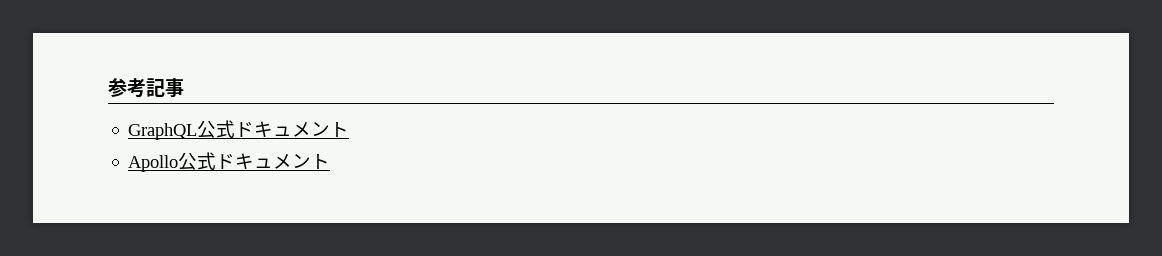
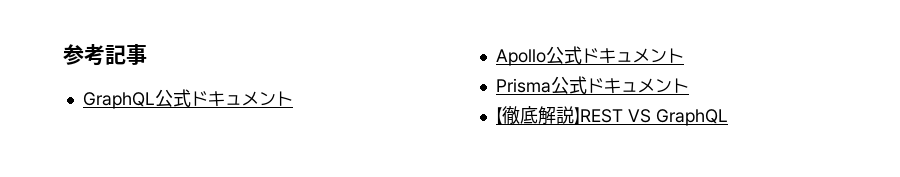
(331, 161) none -> [495,76,689,94] [495,106,728,126] // Prisma公式ドキュメント // 【徹底解説】REST VS GraphQL

